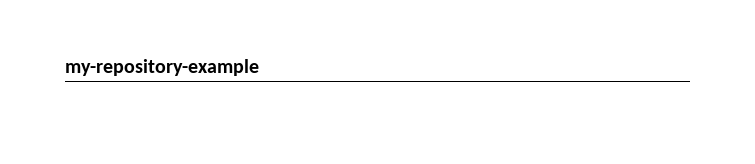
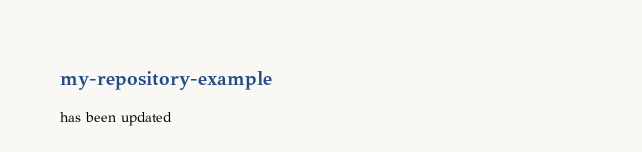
(259, 67) none -> [60,112,172,126] // has been updated

